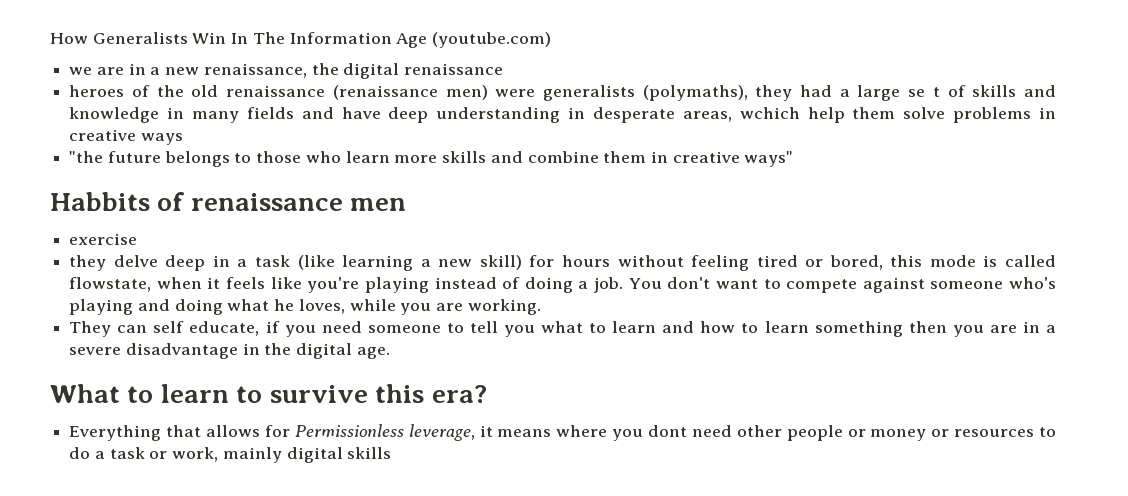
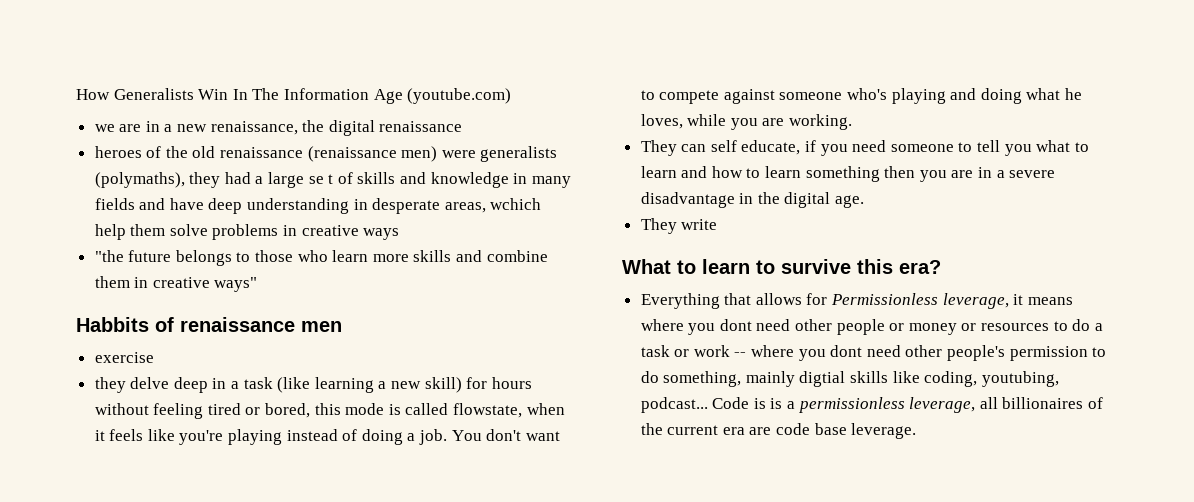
(390, 353) none -> [640,218,718,234] // They write
[172,447,392,463] work, mainly digital skills -> [693,345,1107,361] [640,371,1059,387] [640,397,1104,413] [640,423,917,439] work -- where you dont need other people's permission to do something, mainly digtial skills like coding, youtubing, podcast... Code is is a permissionless leverage, all billionaires of the current era are code base leverage.

